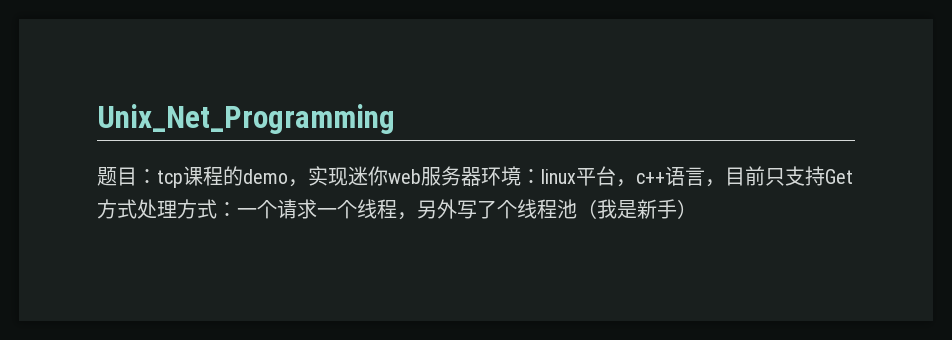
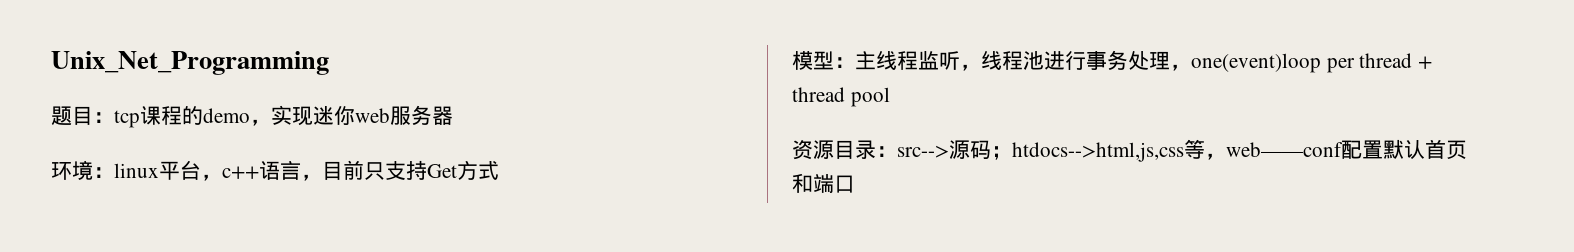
(481, 176) none -> (453, 115) //
[137,199,697,220] 处理方式：一个请求一个线程，另外写了个线程池（我是新手） -> [792,50,1433,73] [792,87,890,107] [792,139,1467,162] [792,173,855,193] // 模型：主线程监听，线程池进行事务处理，one(event)loop per thread + thread pool // 资源目录：src-->源码；htdocs-->html,js,css等，web——conf配置默认首页和端口

